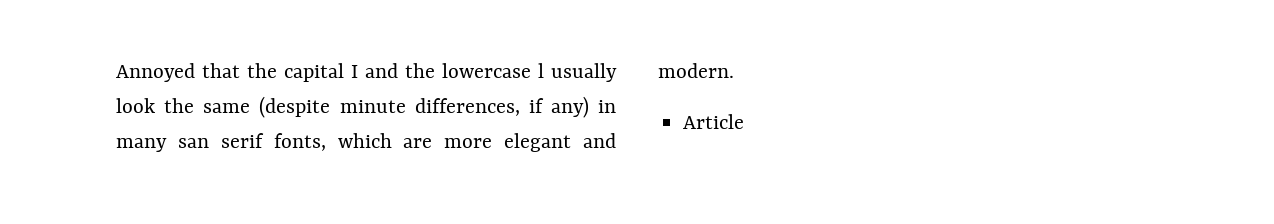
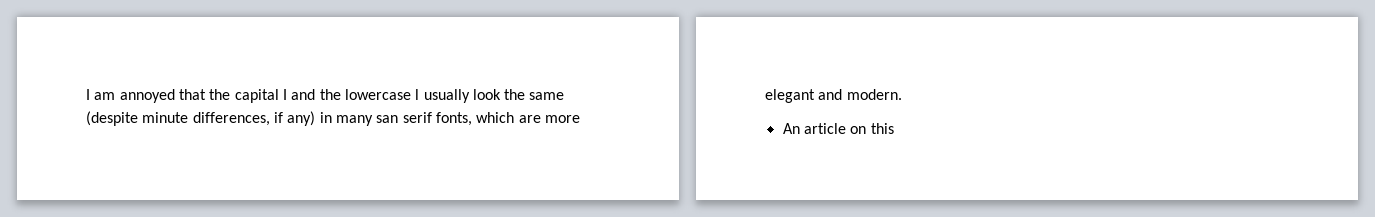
[116,63,195,82] Annoyed -> [86,89,175,103] I am annoyed
[683,114,745,129] Article -> [782,123,894,134] An article on this

